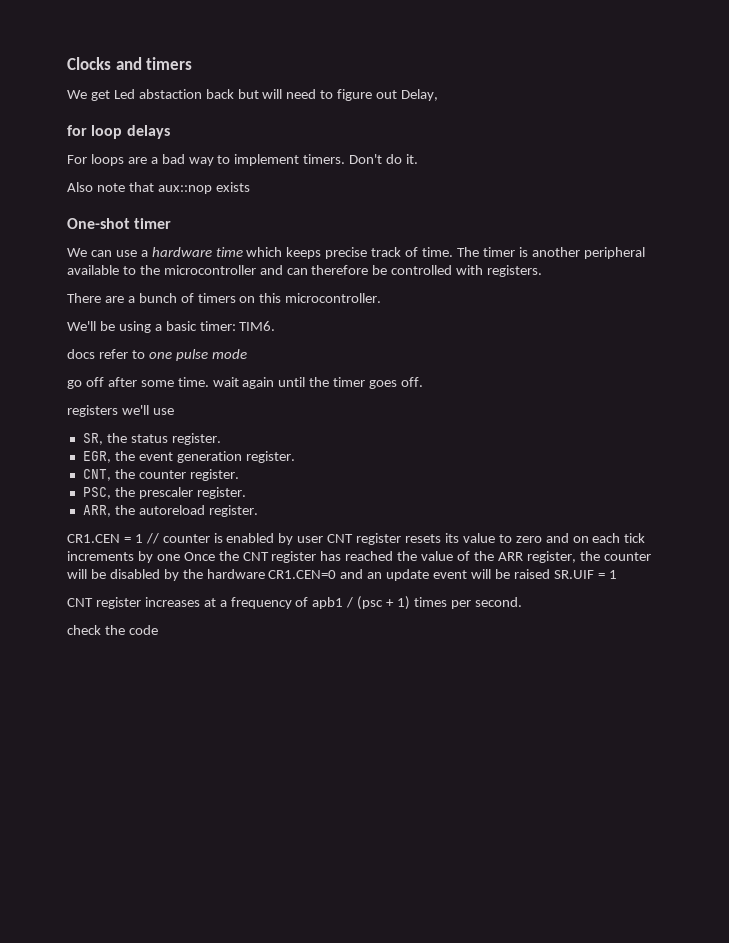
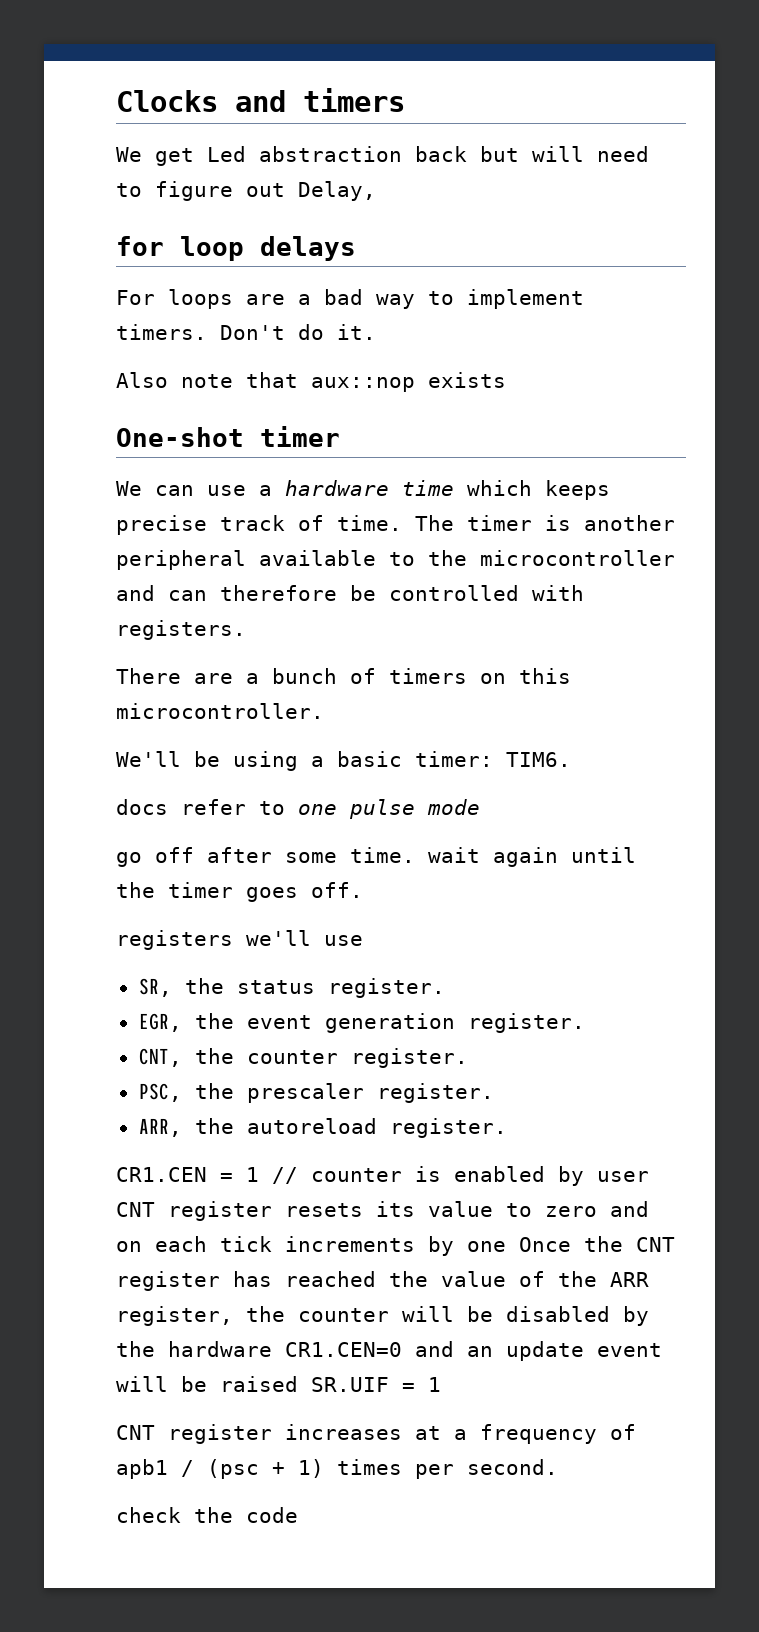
[138,89,202,99] abstaction -> [259,146,402,162] abstraction

